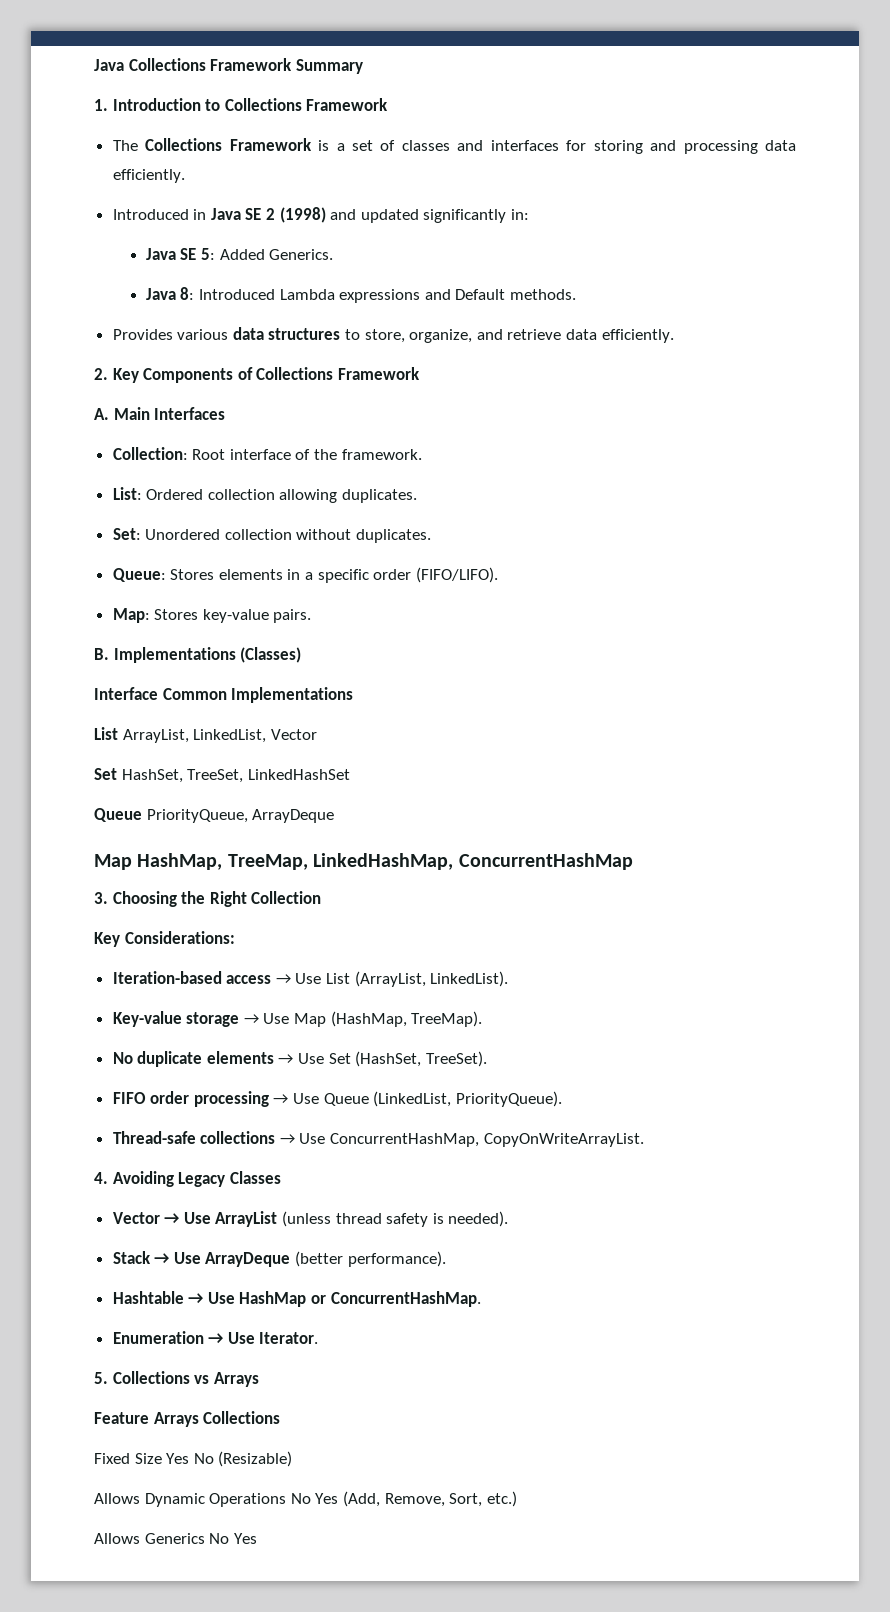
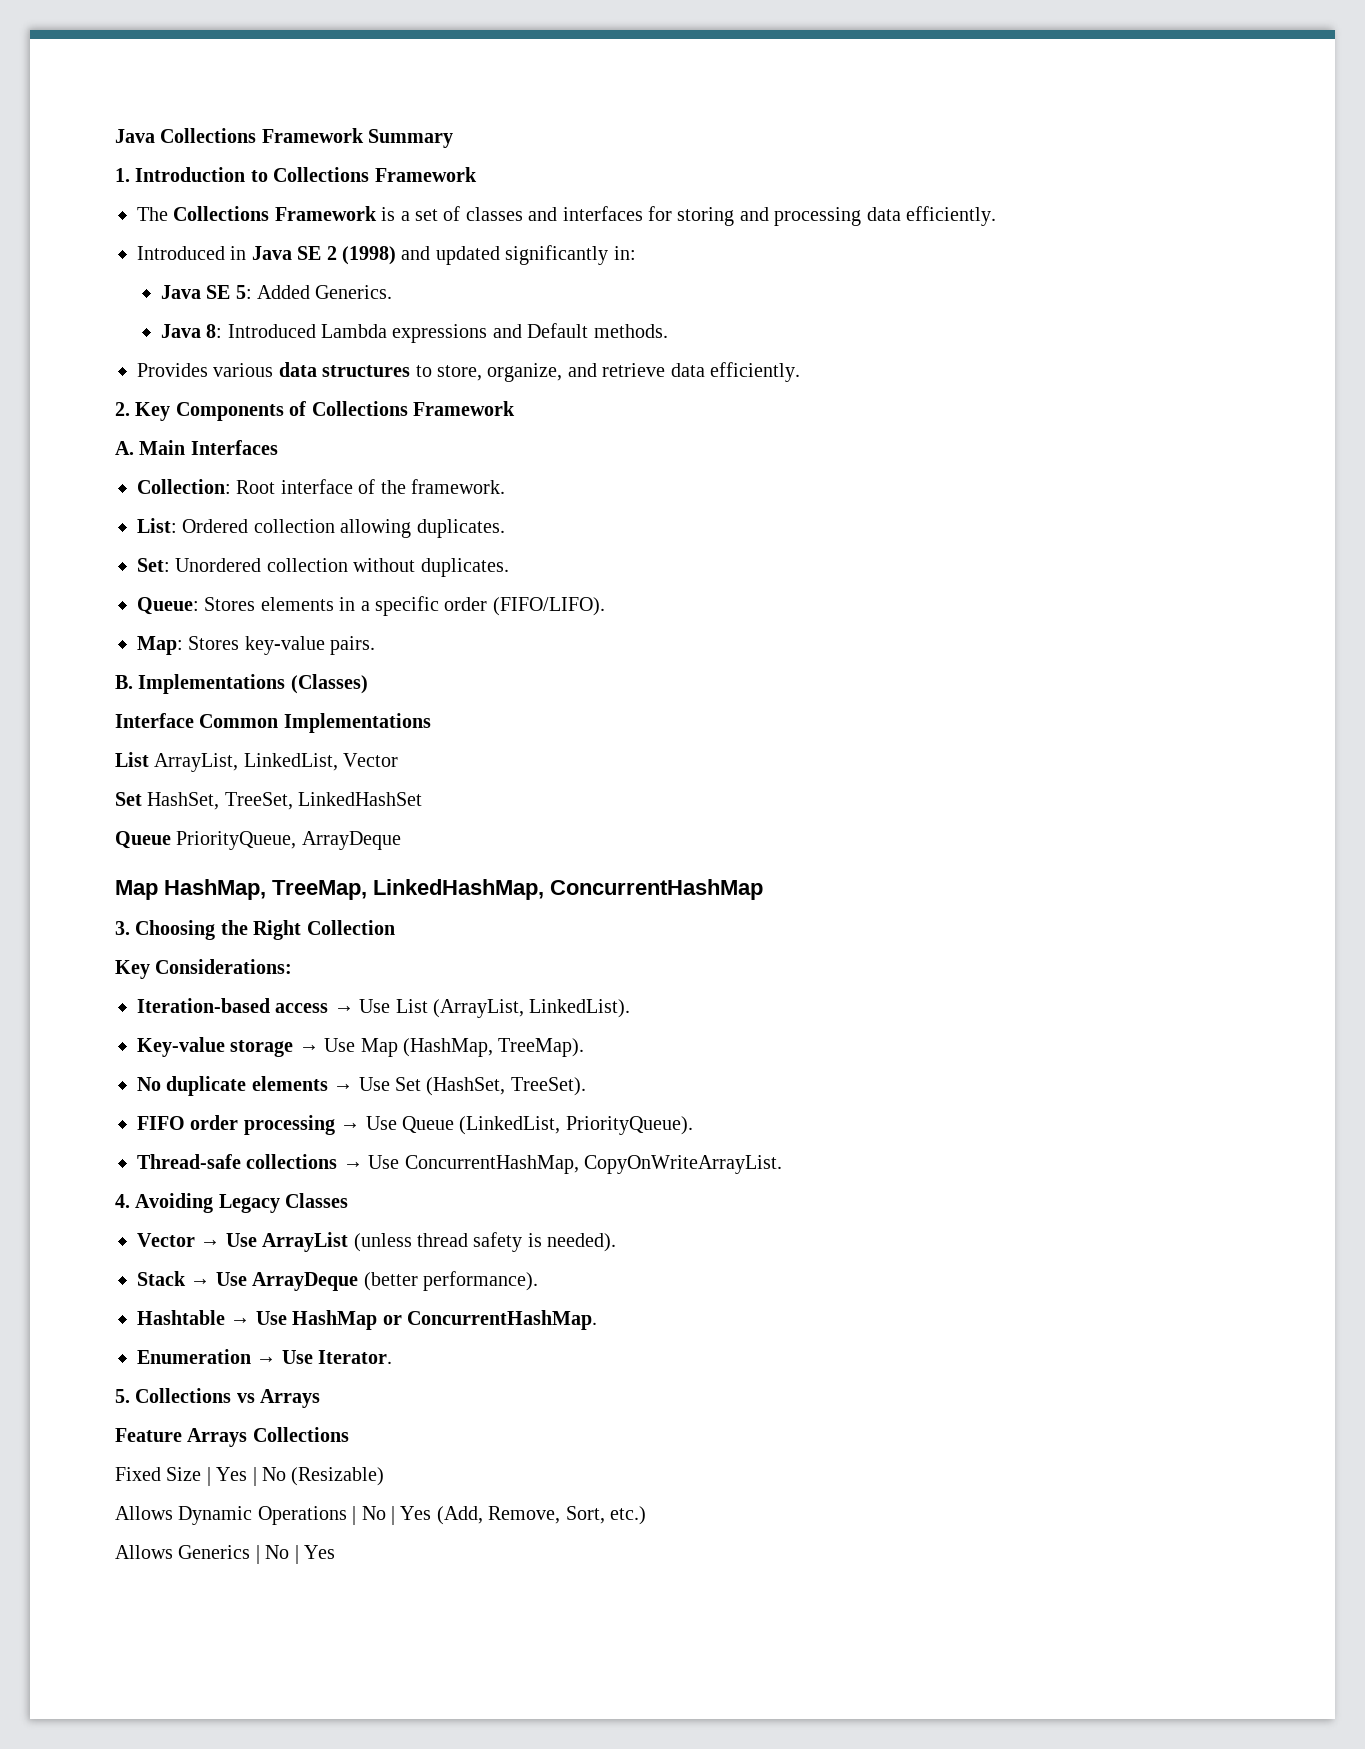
[166,1453,190,1464] Yes -> [206,1467,257,1486] | Yes |
[290,1493,311,1504] No -> [352,1506,395,1525] | No |
[209,1533,230,1544] No -> [255,1545,299,1564] | No |

